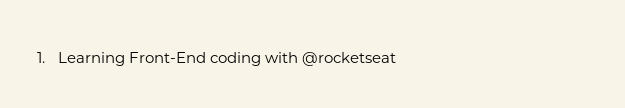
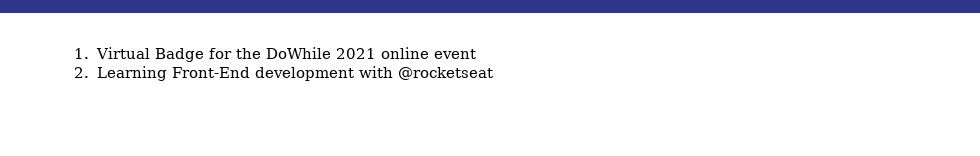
(45, 57) none -> [95,47,476,62] [74,67,89,78] Virtual Badge for the DoWhile 2021 online event // 2.
[209,52,261,66] coding -> [254,67,354,81] development

